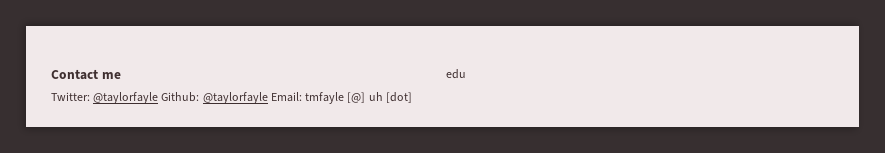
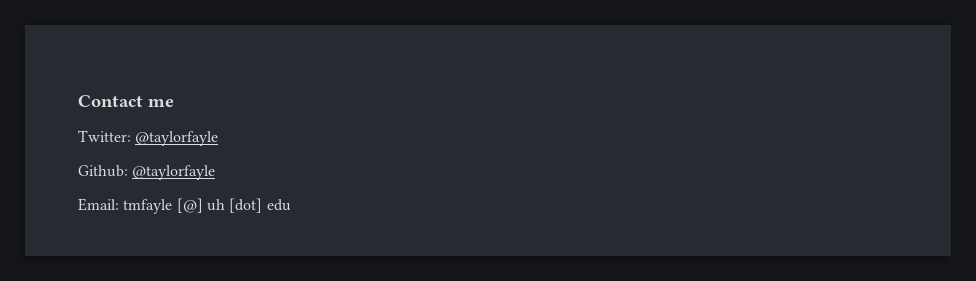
(159, 98) none -> (219, 138) //
(268, 98) none -> (216, 172) //

